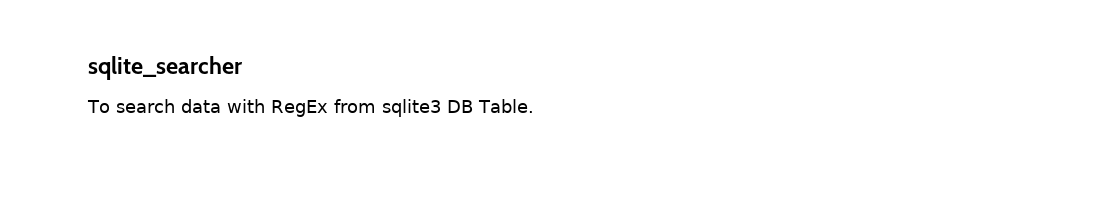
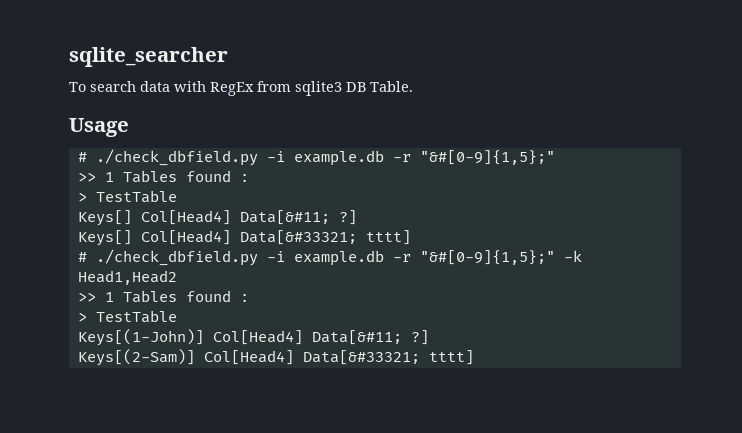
(534, 106) none -> [69,118,129,137] [77,149,555,166] [77,170,249,183] [77,190,177,203] [77,210,357,226] [77,230,411,246] [77,249,582,266] [77,270,177,285] [77,290,249,303] [77,310,177,323] [77,329,429,346] [77,349,474,366] // Usage // # ./check_dbfield.py -i example.db -r "&#[0-9]{1,5};" // >> 1 Tables found : // > TestTable // Keys[] Col[Head4] Data[&#11; ?] // Keys[] Col[Head4] Data[&#33321; tttt] // # ./check_dbfield.py -i example.db -r "&#[0-9]{1,5};" -k Head1,Head2 // >> 1 Tables found : // > TestTable // Keys[(1-John)] Col[Head4] Data[&#11; ?] // Keys[(2-Sam)] Col[Head4] Data[&#33321; tttt]

